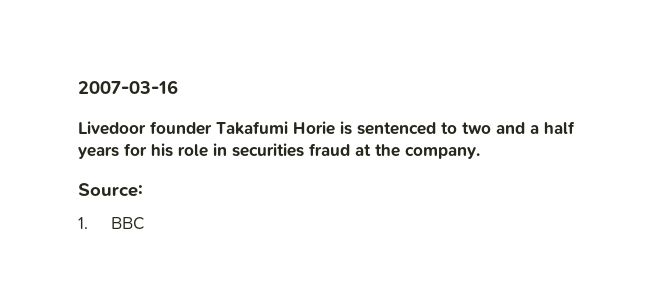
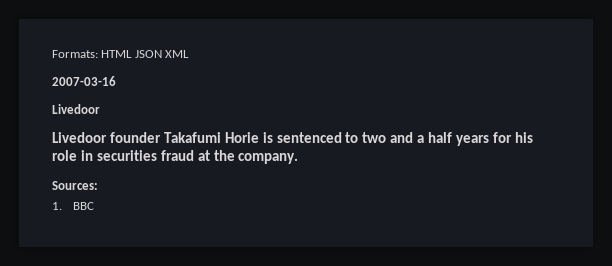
(78, 87) none -> [52,50,190,58] Formats: HTML JSON XML //
(146, 128) none -> [52,132,107,143] // Livedoor
[78,183,143,197] Source: -> [52,181,98,190] Sources:

